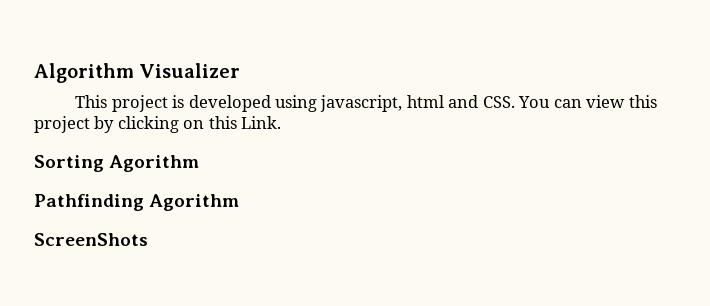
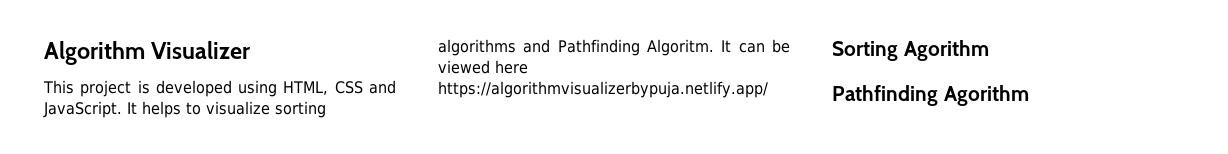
[320,95,657,112] [34,116,282,133] javascript, html and CSS. You can view this project by clicking on this Link. -> [283,80,396,95] [43,101,326,118] [438,39,790,56] [438,60,528,74] [438,81,768,98] HTML, CSS and JavaScript. It helps to visualize sorting algorithms and Pathfinding Algoritm. It can be viewed here https://algorithmvisualizerbypuja.netlify.app/
[34,233,148,246] // ScreenShots -> (1029, 95) none

